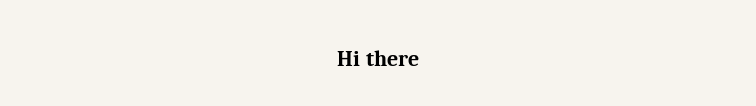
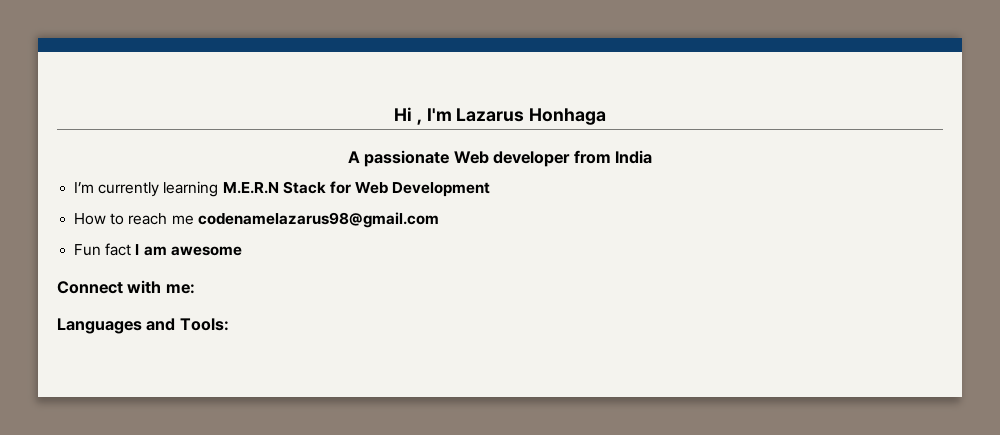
[365,50,419,66] there -> [416,108,607,125] [347,150,653,167] [74,181,491,197] [74,212,439,228] [74,243,242,256] [57,280,195,294] [57,318,229,334] , I'm Lazarus Honhaga // A passionate Web developer from India // I’m currently learning M.E.R.N Stack for Web Development // How to reach me codenamelazarus98@gmail.com // Fun fact I am awesome // Connect with me: // Languages and Tools:

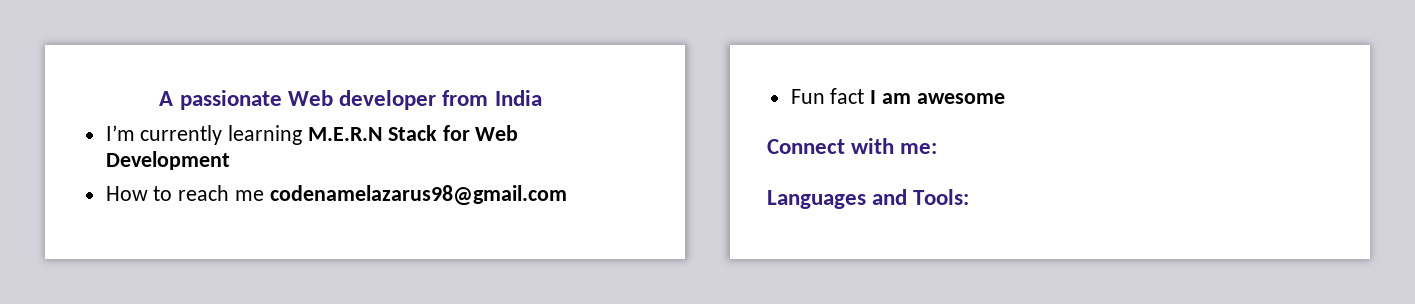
[393,107,607,125] Hi , I'm Lazarus Honhaga // -> (159, 98) none

